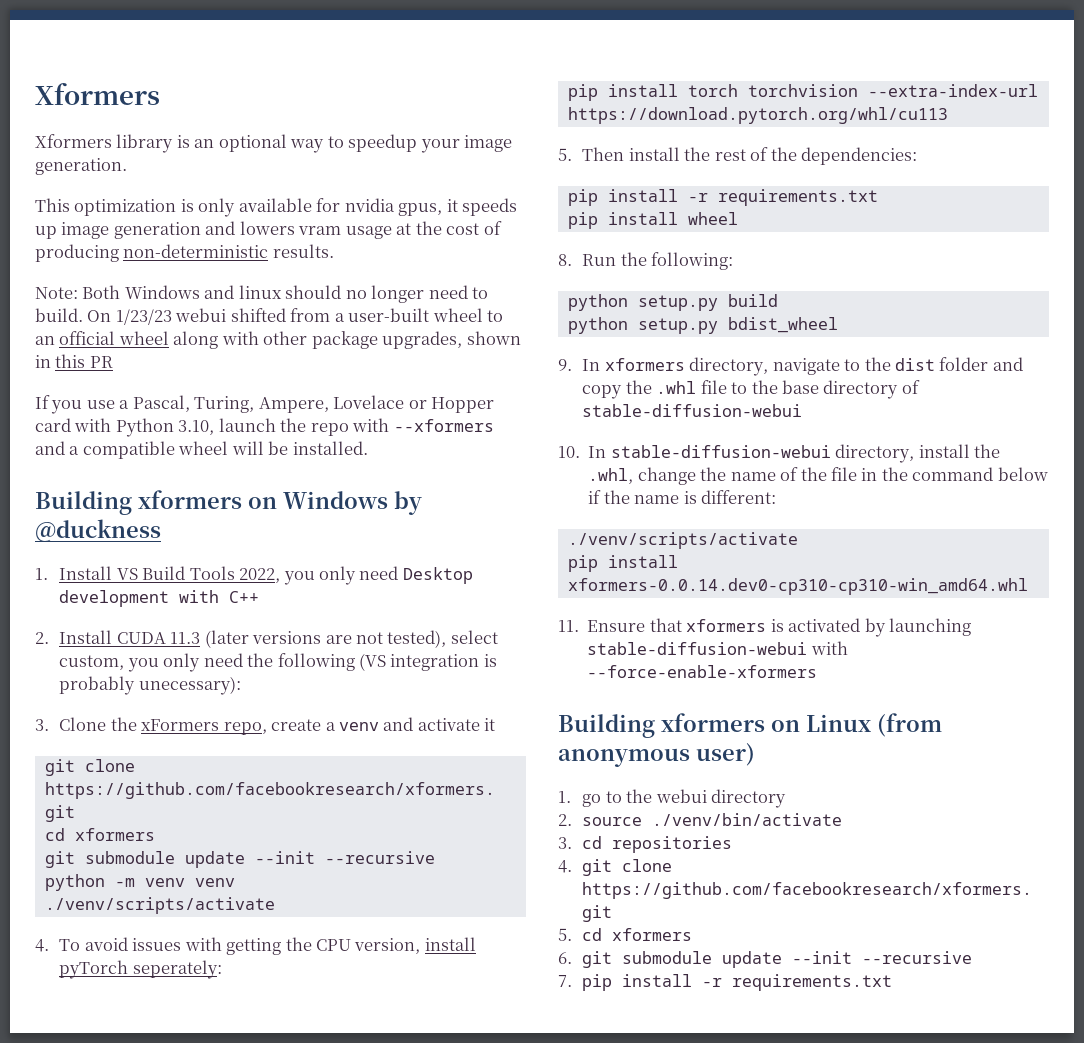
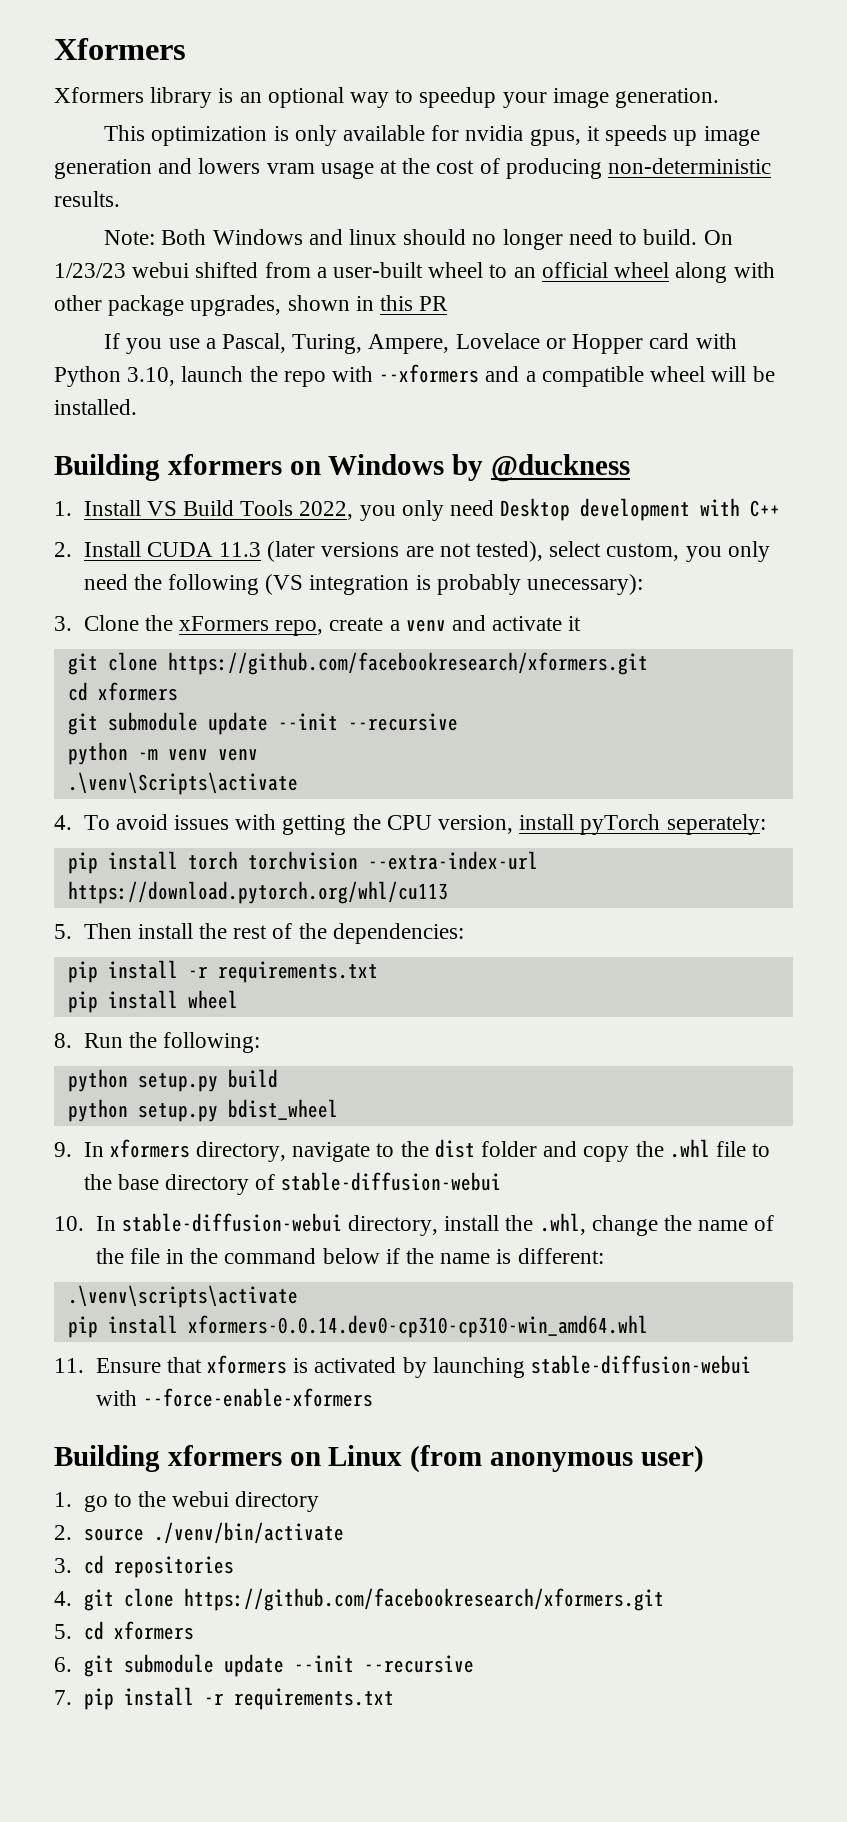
[44,897,275,914] ./venv/scripts/activate -> [67,772,298,795] .\venv\Scripts\activate
[567,532,798,549] ./venv/scripts/activate -> [67,1285,298,1308] .\venv\scripts\activate

